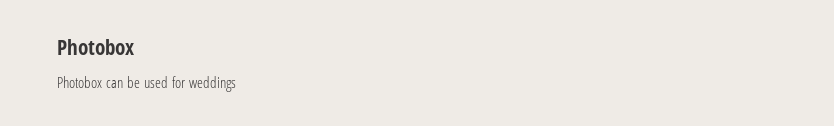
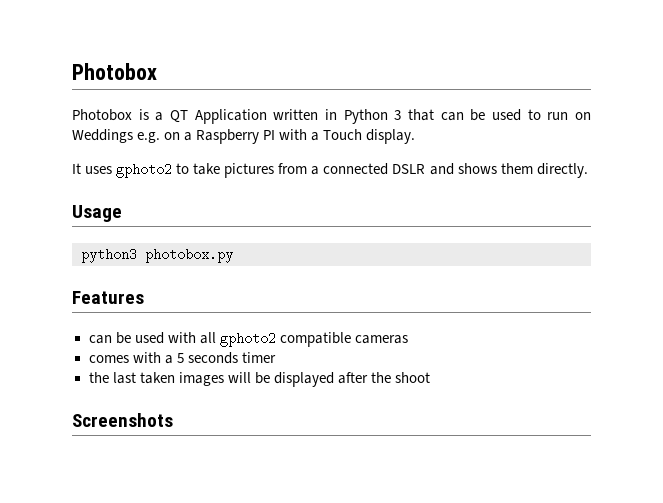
[106,76,237,92] can be used for weddings -> [138,109,592,124] [72,129,416,144] [72,163,588,178] [72,205,122,222] [81,248,233,263] [72,291,144,304] [88,332,408,347] [88,352,276,364] [88,372,430,387] [72,413,173,427] is a QT Application written in Python 3 that can be used to run on Weddings e.g. on a Raspberry PI with a Touch display. // It uses gphoto2 to take pictures from a connected DSLR and shows them directly. // Usage // python3 photobox.py // Features // can be used with all gphoto2 compatible cameras // comes with a 5 seconds timer // the last taken images will be displayed after the shoot // Screenshots

